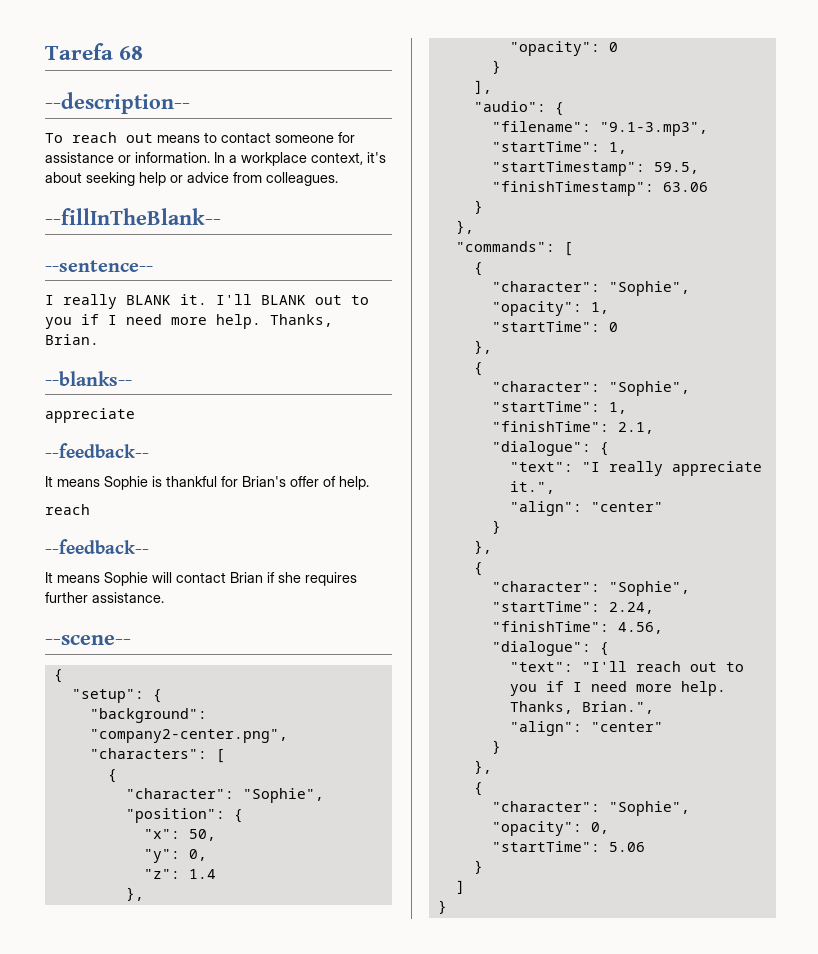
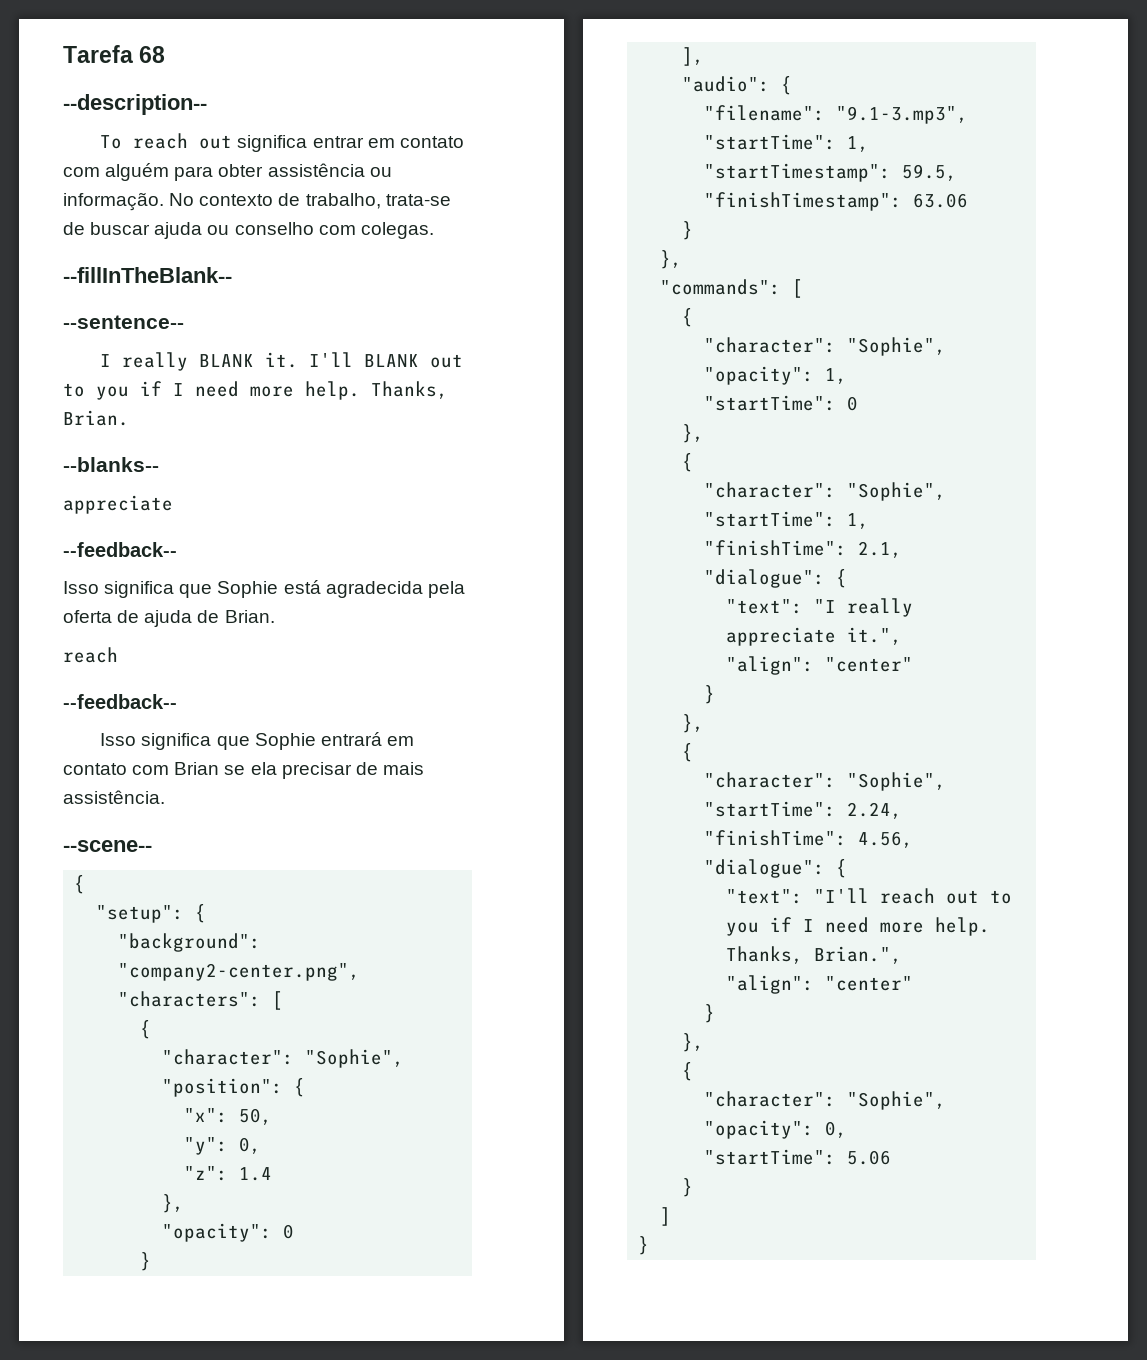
[157,132,355,143] [45,152,386,166] [45,172,338,186] means to contact someone for assistance or information. In a workplace context, it's about seeking help or advice from colleagues. -> [237,135,464,152] [63,163,392,181] [63,192,451,211] [63,222,434,239] significa entrar em contato com alguém para obter assistência ou informação. No contexto de trabalho, trata-se de buscar ajuda ou conselho com colegas.
[45,476,369,490] [45,504,90,515] [45,539,149,554] [45,572,357,586] [45,592,164,603] It means Sophie is thankful for Brian's offer of help. // reach // --feedback-- // It means Sophie will contact Brian if she requires further assistance. -> [63,580,465,598] [63,610,275,627] [63,647,118,663] [63,694,177,709] [100,732,415,750] [63,762,424,779] [63,790,165,804] Isso significa que Sophie está agradecida pela oferta de ajuda de Brian. // reach // --feedback-- // Isso significa que Sophie entrará em contato com Brian se ela precisar de mais assistência.

